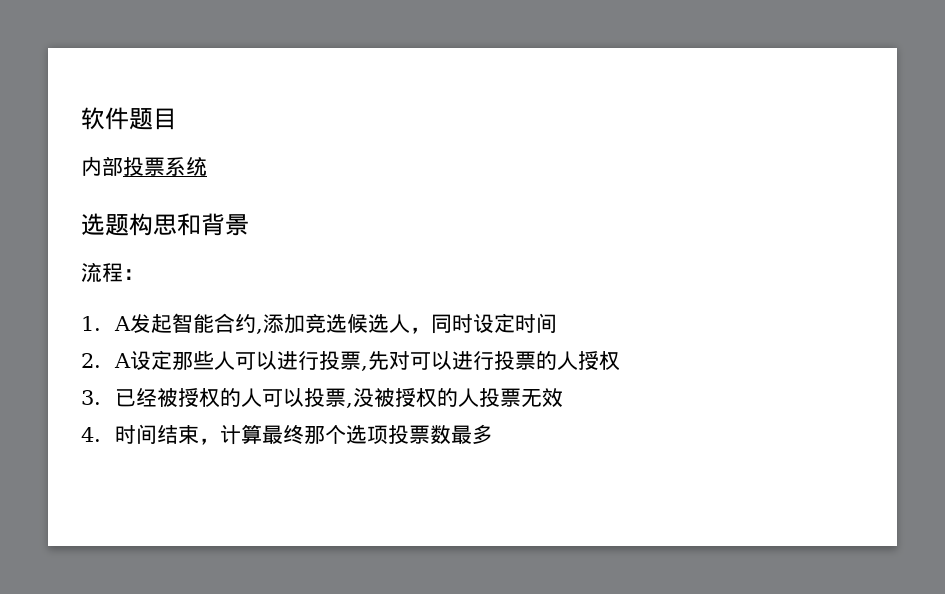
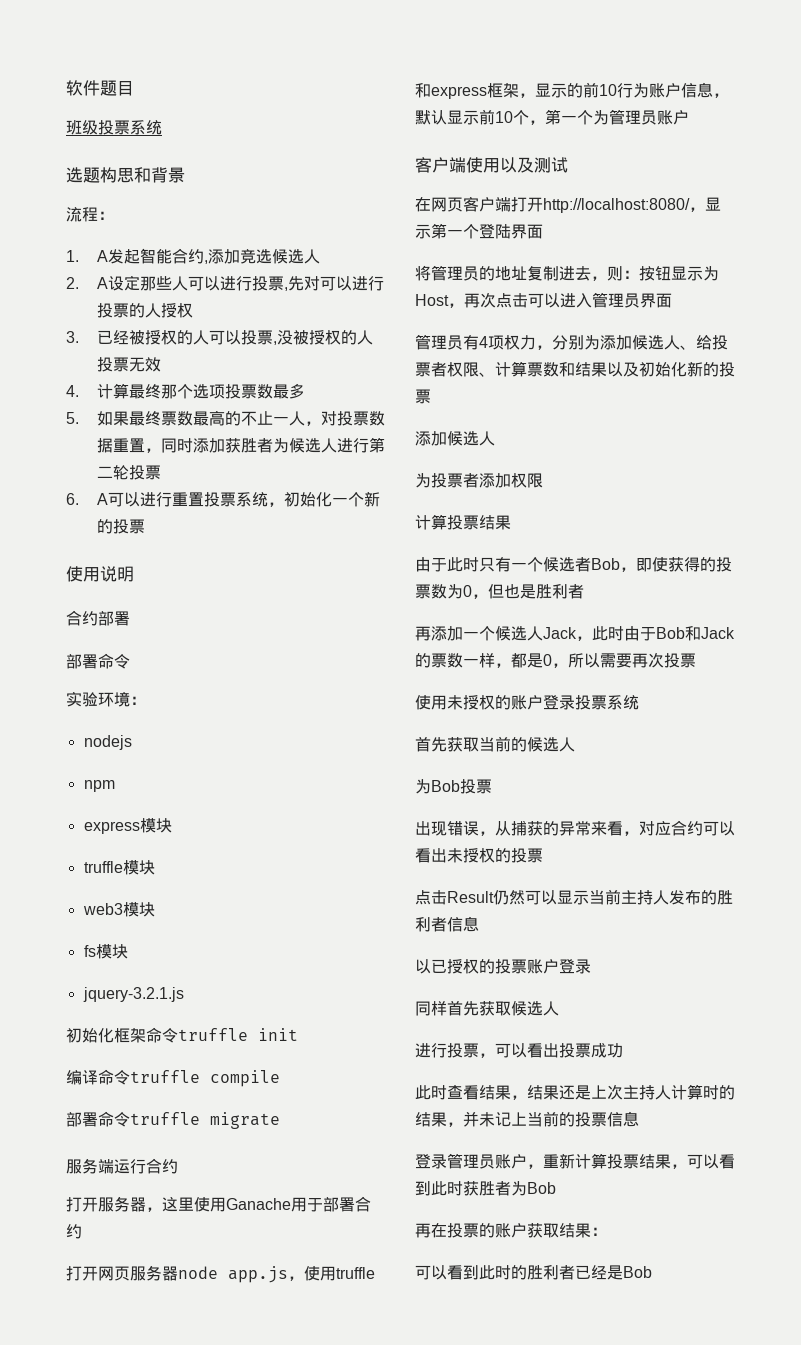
[81,156,123,176] 内部 -> [66,120,98,135] 班级
[409,313,557,334] ，同时设定时间 -> (321, 256) none
[114,424,220,445] 时间结束， -> (79, 391) none
(493, 434) none -> [66,410,386,426] [97,437,386,453] [97,465,162,480] [66,491,381,507] [97,519,146,534] [66,566,134,582] [66,610,130,626] [66,653,130,669] [66,691,146,707] [83,735,132,750] [83,780,115,792] [83,818,172,834] [83,860,155,875] [82,902,155,917] [83,944,128,959] [82,987,184,1002] [66,1027,298,1043] [66,1069,280,1087] [66,1111,280,1129] [66,1158,178,1174] [66,1196,371,1212] [66,1224,82,1239] [66,1265,375,1283] [415,82,729,99] [415,109,689,125] [415,157,568,173] [415,196,721,213] [415,223,543,239] [415,265,719,281] [415,292,672,308] [415,334,728,350] [415,361,735,377] [415,389,431,404] [415,430,495,446] [415,473,543,488] [415,514,511,530] [415,556,732,572] [415,584,584,599] [415,625,735,641] [415,652,696,668] [415,695,639,710] [415,736,575,752] [415,779,492,794] [415,820,735,836] [415,848,543,863] [415,889,733,905] [415,916,479,932] [415,959,591,974] [415,1000,559,1016] [415,1043,623,1058] [415,1084,735,1100] [415,1111,639,1127] [415,1153,735,1169] [415,1181,556,1196] [415,1223,607,1238] [415,1265,652,1280] // 5.如果最终票数最高的不止一人，对投票数据重置，同时添加获胜者为候选人进行第二轮投票 // 6. A可以进行重置投票系统，初始化一个新的投票 // 使用说明 // 合约部署 // 部署命令 // 实验环境： // nodejs // npm // express模块 // truffle模块 // web3模块 // fs模块 // jquery-3.2.1.js // 初始化框架命令truffle init // 编译命令truffle compile // 部署命令truffle migrate // 服务端运行合约 // 打开服务器，这里使用Ganache用于部署合约 // 打开网页服务器node app.js，使用truffle和express框架，显示的前10行为账户信息，默认显示前10个，第一个为管理员账户 // 客户端使用以及测试 // 在网页客户端打开http://localhost:8080/，显示第一个登陆界面 // 将管理员的地址复制进去，则：按钮显示为Host，再次点击可以进入管理员界面 // 管理员有4项权力，分别为添加候选人、给投票者权限、计算票数和结果以及初始化新的投票 // 添加候选人 // 为投票者添加权限 // 计算投票结果 // 由于此时只有一个候选者Bob，即使获得的投票数为0，但也是胜利者 // 再添加一个候选人Jack，此时由于Bob和Jack的票数一样，都是0，所以需要再次投票 // 使用未授权的账户登录投票系统 // 首先获取当前的候选人 // 为Bob投票 // 出现错误，从捕获的异常来看，对应合约可以看出未授权的投票 // 点击Result仍然可以显示当前主持人发布的胜利者信息 // 以已授权的投票账户登录 // 同样首先获取候选人 // 进行投票，可以看出投票成功 // 此时查看结果，结果还是上次主持人计算时的结果，并未记上当前的投票信息 // 登录管理员账户，重新计算投票结果，可以看到此时获胜者为Bob // 再在投票的账户获取结果： // 可以看到此时的胜利者已经是Bob

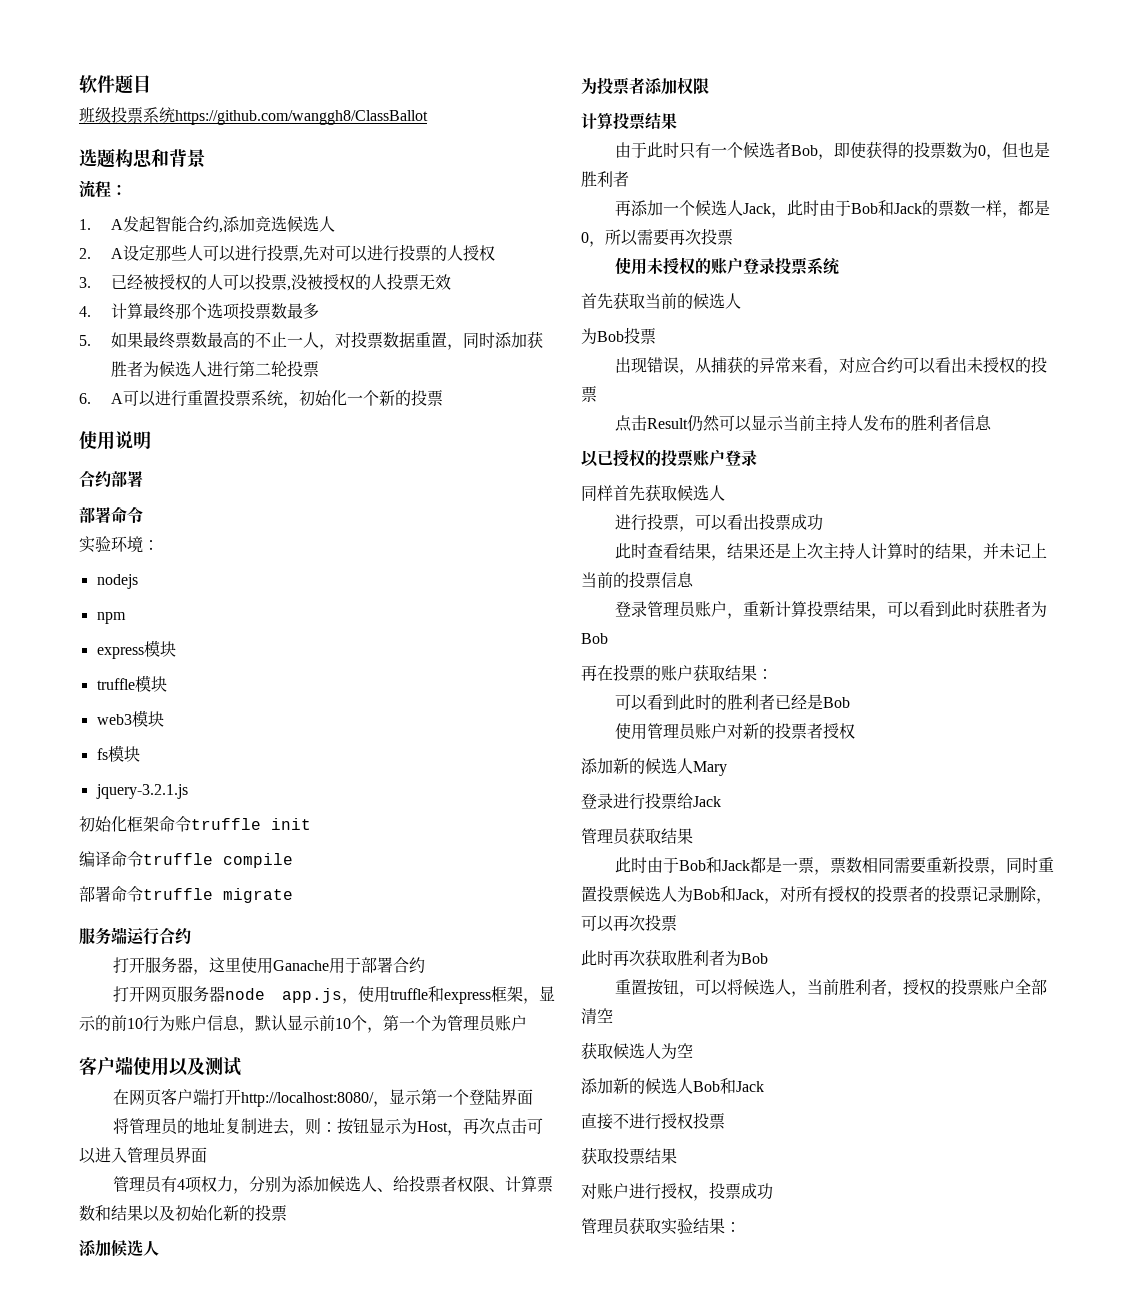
(162, 127) none -> [175,110,428,125] https://github.com/wanggh8/ClassBallot
(652, 1272) none -> [614,722,855,740] [581,758,727,776] [581,792,721,810] [581,827,693,845] [614,856,1054,875] [581,885,1052,904] [581,914,677,932] [581,949,768,967] [614,978,1047,997] [581,1008,613,1024] [581,1042,693,1059] [581,1078,764,1094] [581,1112,725,1130] [581,1147,677,1164] [581,1182,773,1201] [581,1217,741,1235] // 使用管理员账户对新的投票者授权 // 添加新的候选人Mary // 登录进行投票给Jack // 管理员获取结果 // 此时由于Bob和Jack都是一票，票数相同需要重新投票，同时重置投票候选人为Bob和Jack，对所有授权的投票者的投票记录删除，可以再次投票 // 此时再次获取胜利者为Bob // 重置按钮，可以将候选人，当前胜利者，授权的投票账户全部清空 // 获取候选人为空 // 添加新的候选人Bob和Jack // 直接不进行授权投票 // 获取投票结果 // 对账户进行授权，投票成功 // 管理员获取实验结果：

